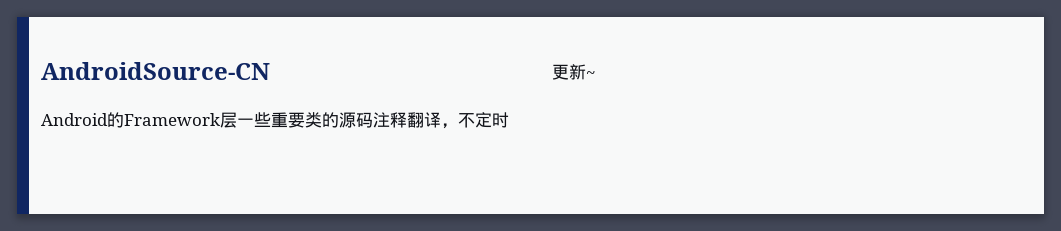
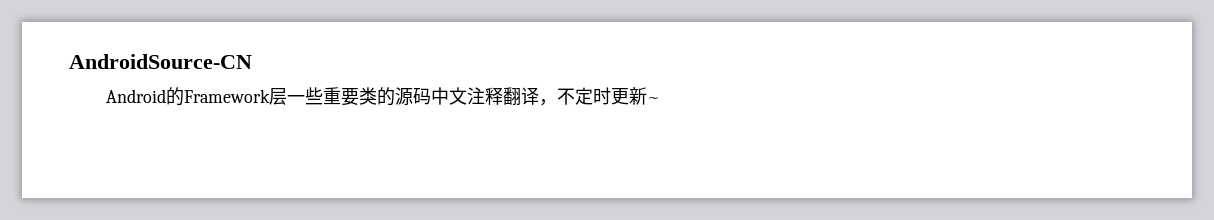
(373, 120) none -> [430,87,467,105] 中文

